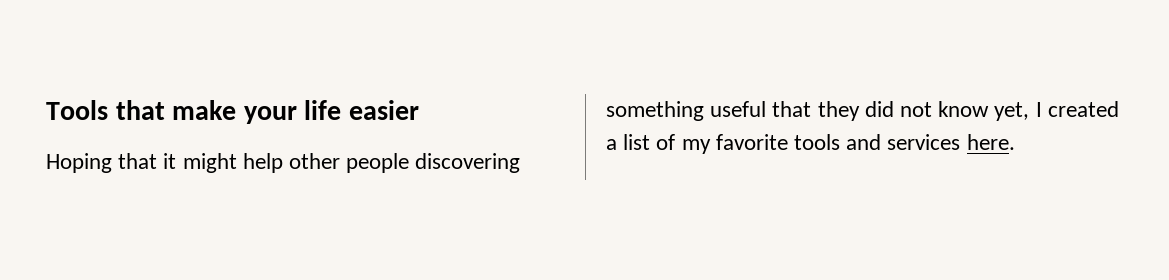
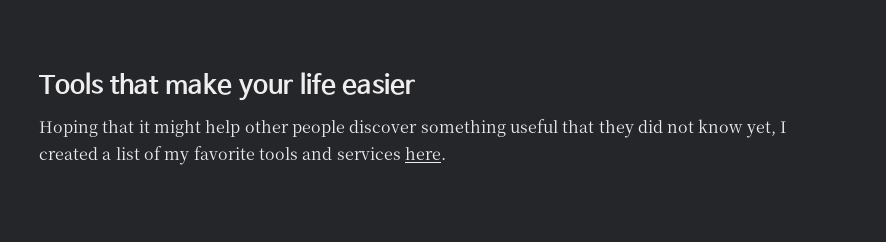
[415,153,521,173] discovering -> [349,120,418,133] discover

